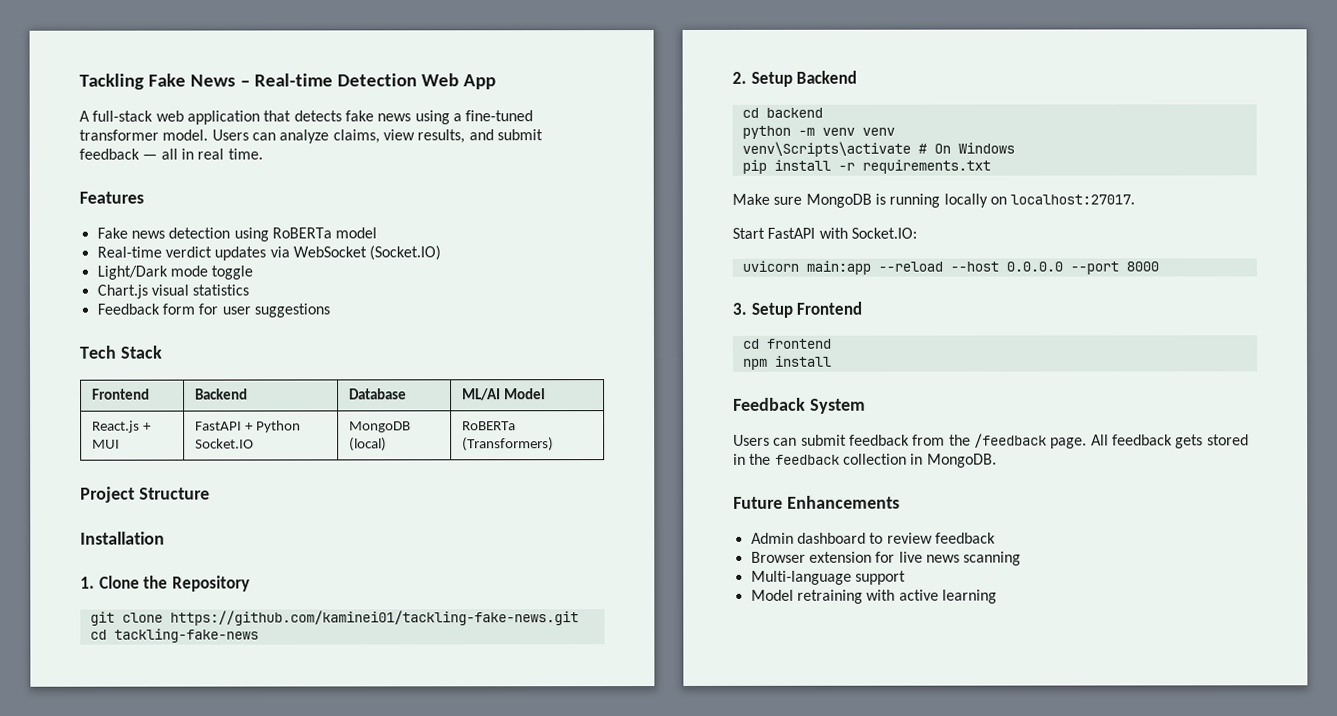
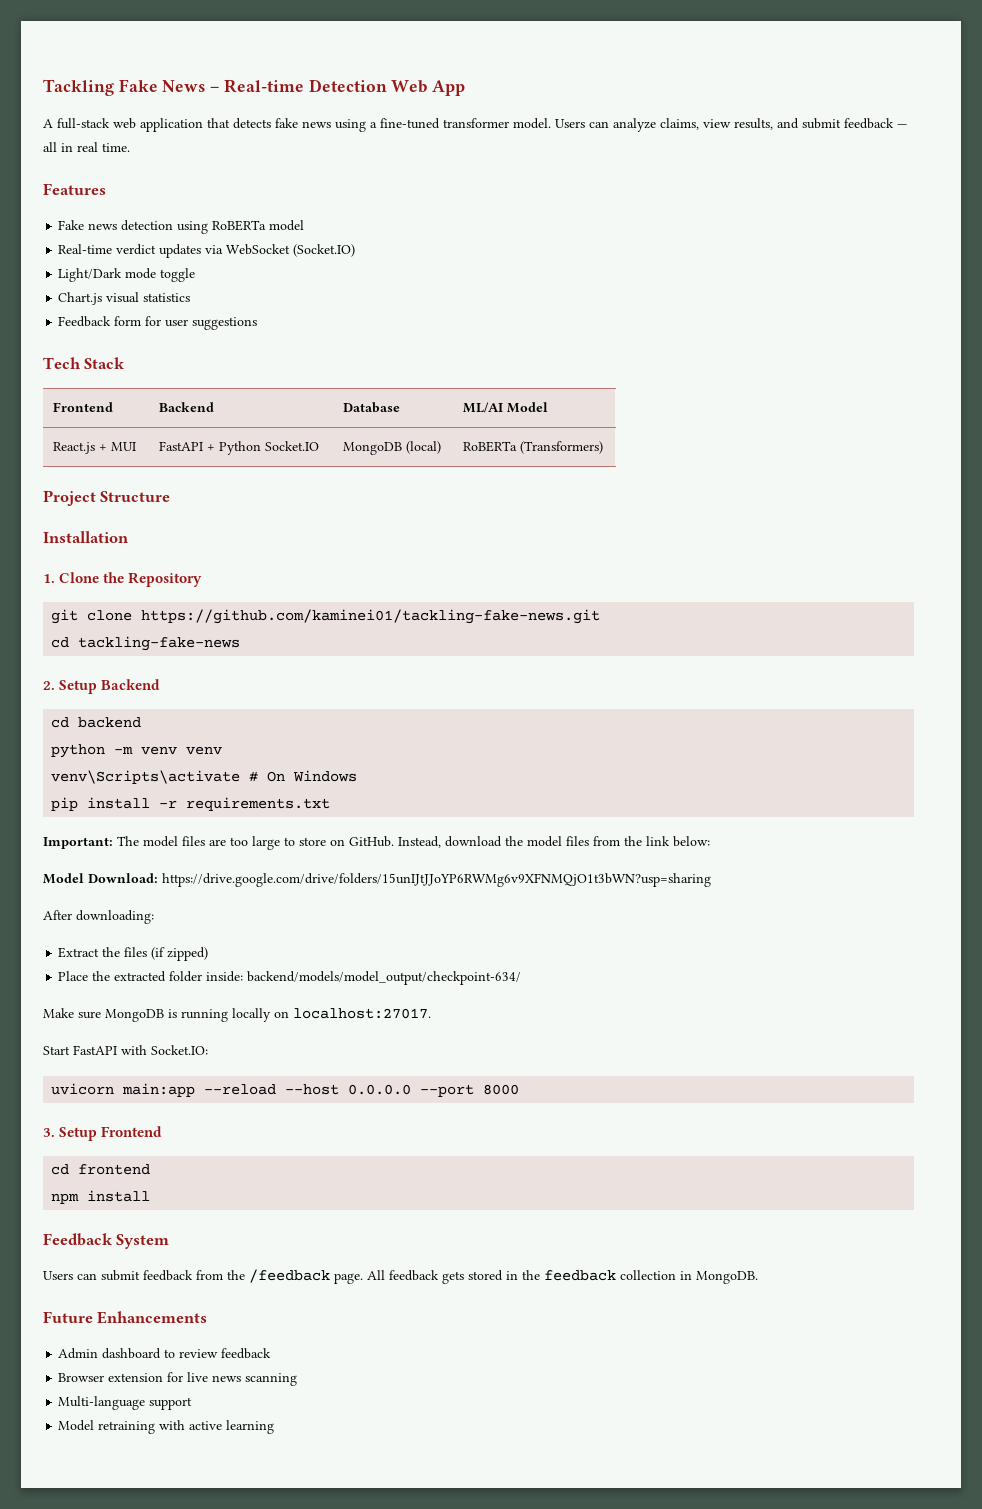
(991, 166) none -> [43,836,710,850] [43,873,711,887] [43,910,154,924] [58,947,209,961] [58,971,522,985] // Important: The model files are too large to store on GitHub. Instead, download the model files from the link below: // Model Download: https://drive.google.com/drive/folders/15unIJtJJoYP6RWMg6v9XFNMQjO1t3bWN?usp=sharing // After downloading: // Extract the files (if zipped) // Place the extracted folder inside: backend/models/model_output/checkpoint-634/

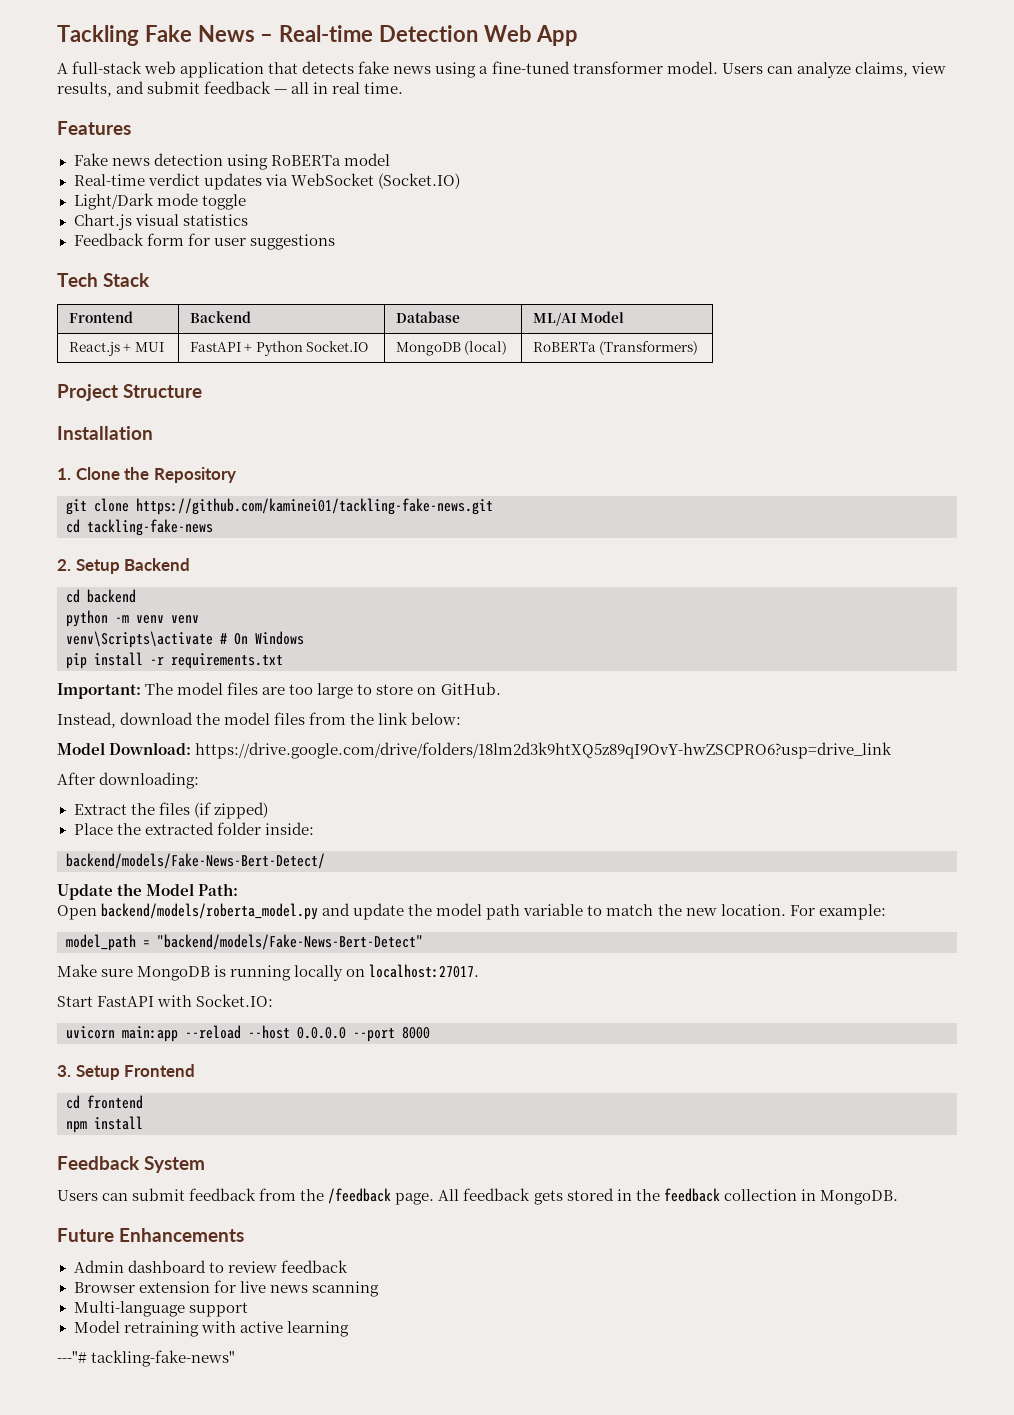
(394, 841) none -> (501, 688) //
[162,873,711,887] https://drive.google.com/drive/folders/15unIJtJJoYP6RWMg6v9XFNMQjO1t3bWN?usp=sharing -> [195,742,893,759] https://drive.google.com/drive/folders/18lm2d3k9htXQ5z89qI9OvY-hwZSCPRO6?usp=drive_link
[247,971,522,985] backend/models/model_output/checkpoint-634/ -> [66,853,325,869] [57,883,239,900] [57,903,886,920] [66,934,423,951] // backend/models/Fake-News-Bert-Detect/ // Update the Model Path: // Open backend/models/roberta_model.py and update the model path variable to match the new location. For example: // model_path = "backend/models/Fake-News-Bert-Detect"
(275, 1427) none -> [57,1350,236,1367] // ---"# tackling-fake-news"

